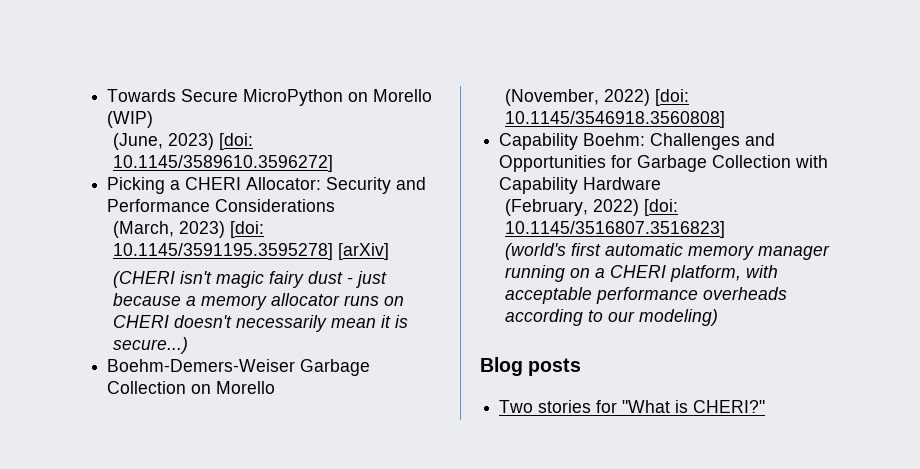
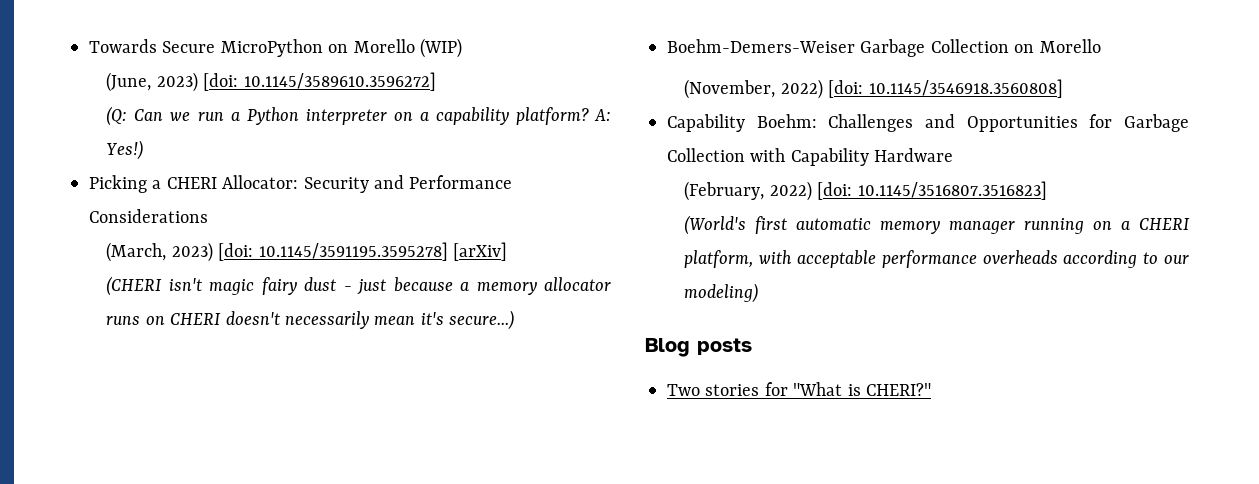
(334, 163) none -> [106,106,611,126] [106,140,144,160] // (Q: Can we run a Python interpreter on a capability platform? A: Yes!)
[381,315,409,328] it is -> [420,312,444,325] it's
[505,243,567,260] (world's -> [684,215,747,235] (World's

